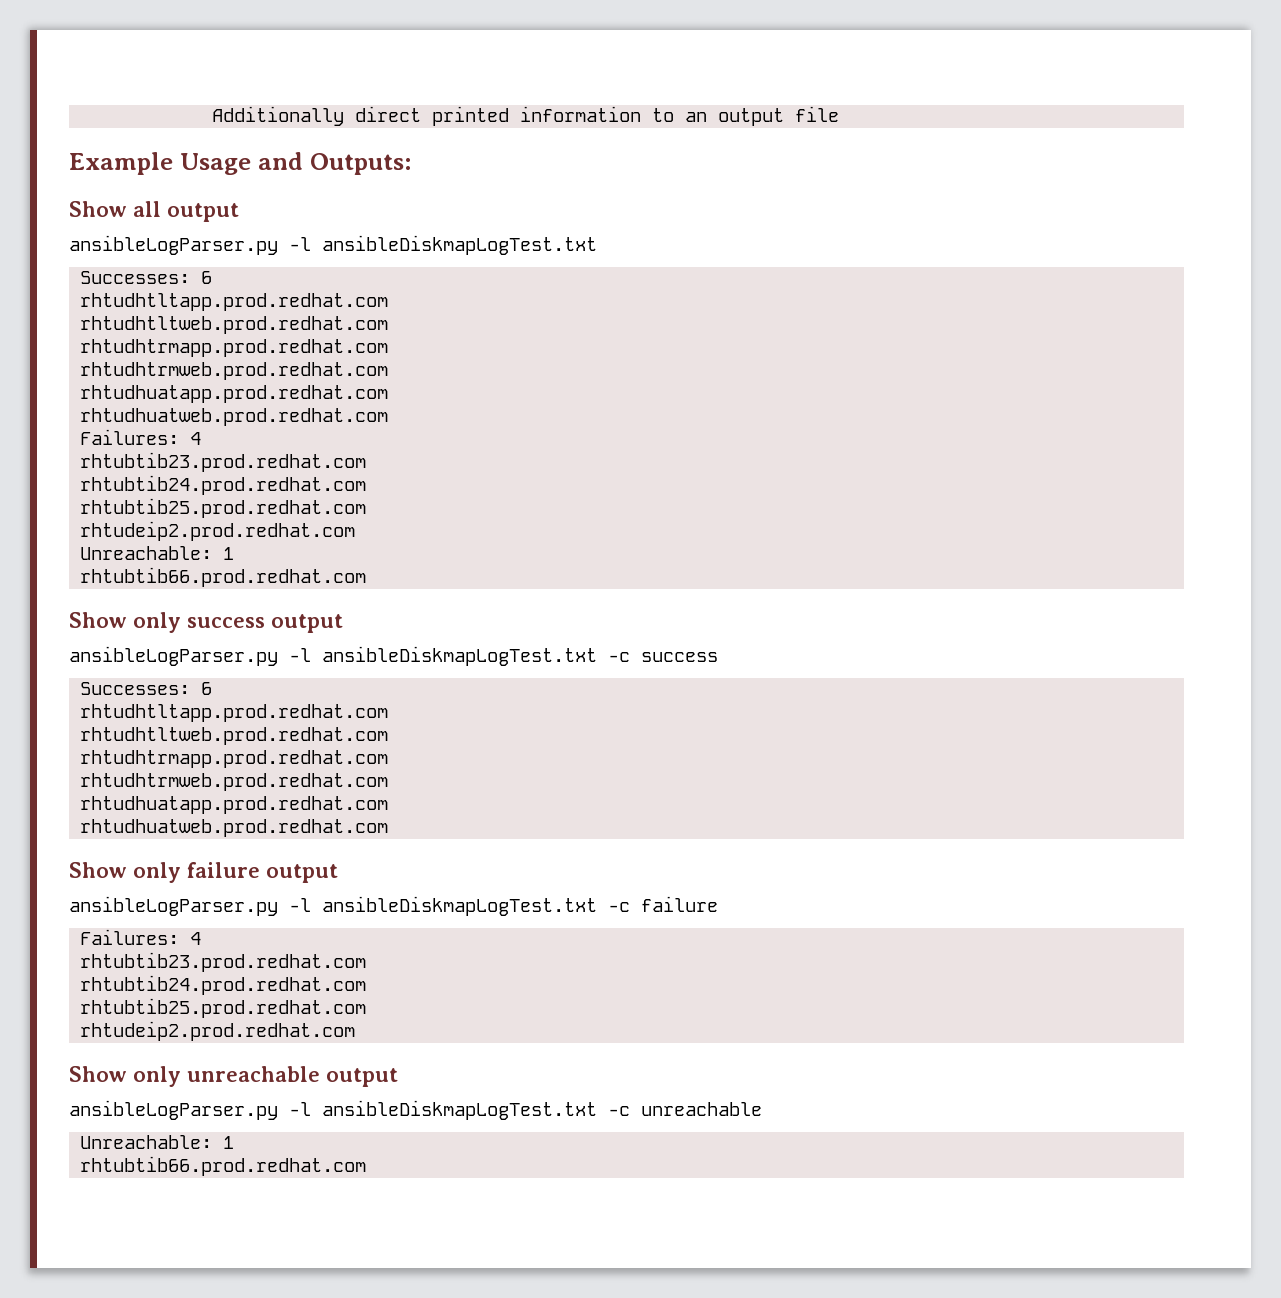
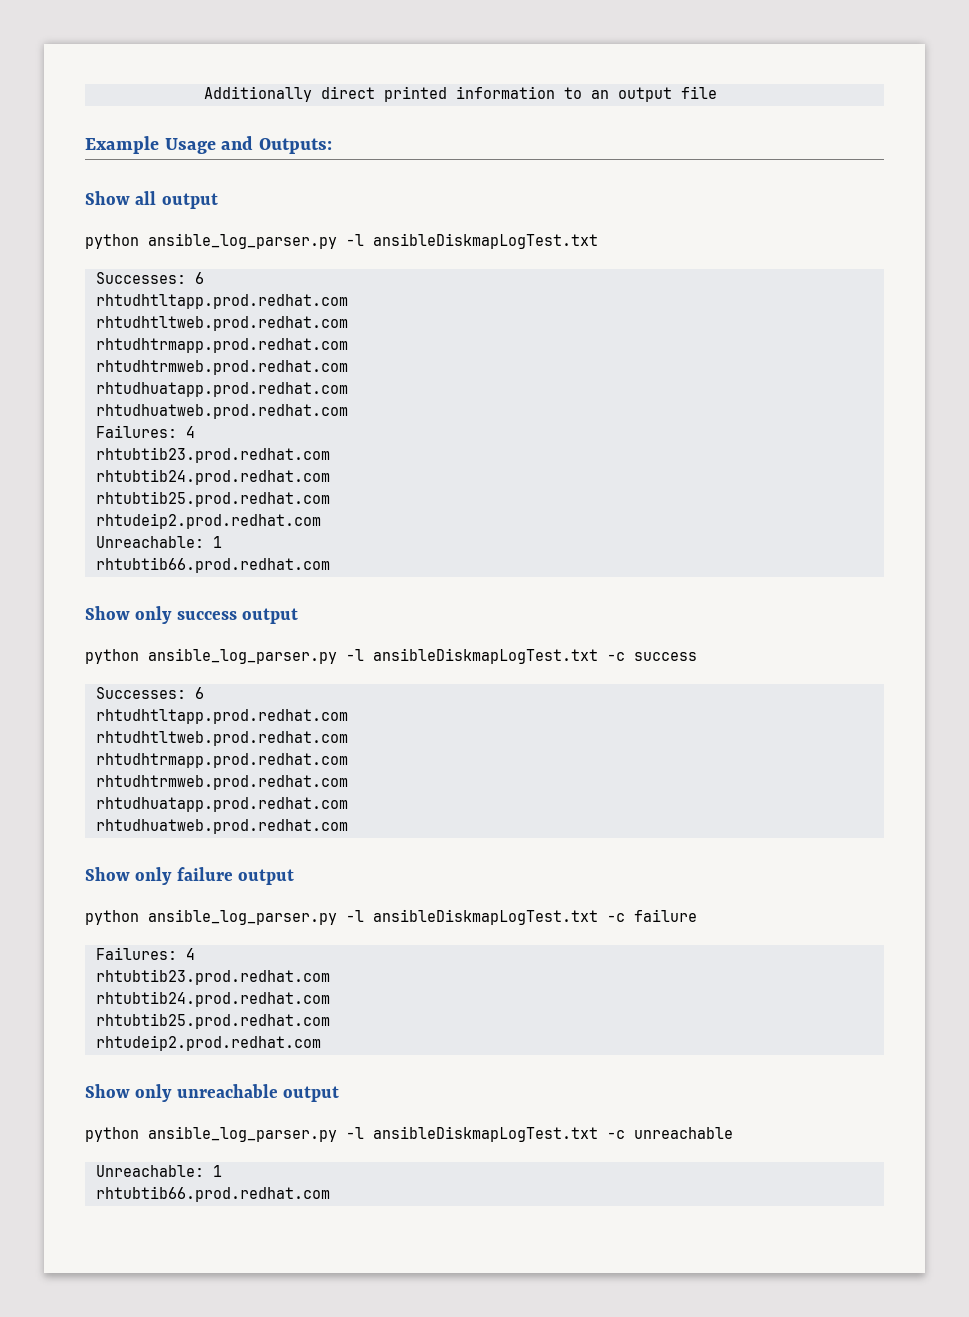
[69,235,278,255] ansibleLogParser.py -> [85,233,337,249] python ansible_log_parser.py
[69,646,278,666] ansibleLogParser.py -> [85,648,337,664] python ansible_log_parser.py
[69,896,278,916] ansibleLogParser.py -> [85,909,337,925] python ansible_log_parser.py
[69,1100,278,1120] ansibleLogParser.py -> [85,1126,337,1142] python ansible_log_parser.py

